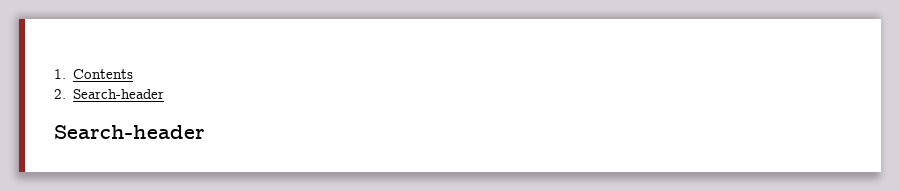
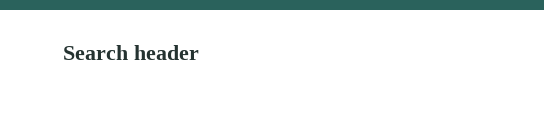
[54,69,134,79] [54,89,165,99] [54,125,205,139] 1. Contents // 2. Search-header // Search-header -> [63,45,199,60] Search header

